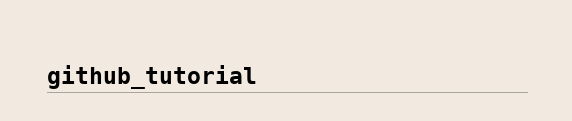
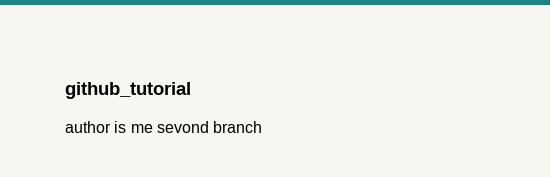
(257, 77) none -> [65,121,263,133] // author is me sevond branch

